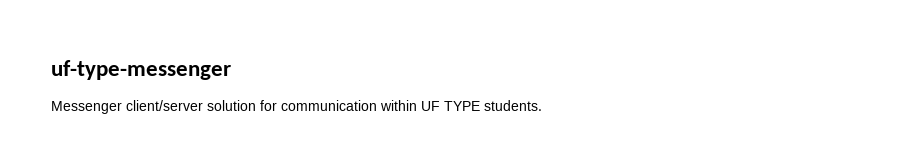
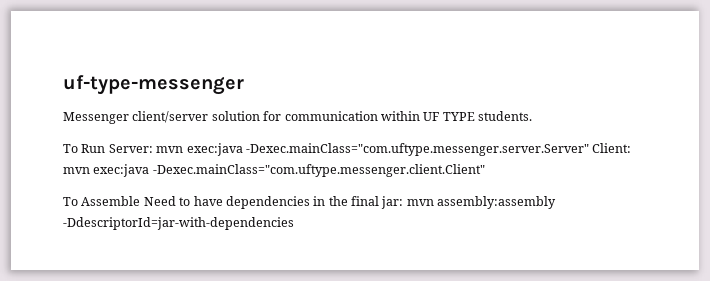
(542, 105) none -> [63,143,632,156] [63,164,485,177] [63,196,557,209] [63,217,294,230] // To Run Server: mvn exec:java -Dexec.mainClass="com.uftype.messenger.server.Server" Client: mvn exec:java -Dexec.mainClass="com.uftype.messenger.client.Client" // To Assemble Need to have dependencies in the final jar: mvn assembly:assembly -DdescriptorId=jar-with-dependencies

